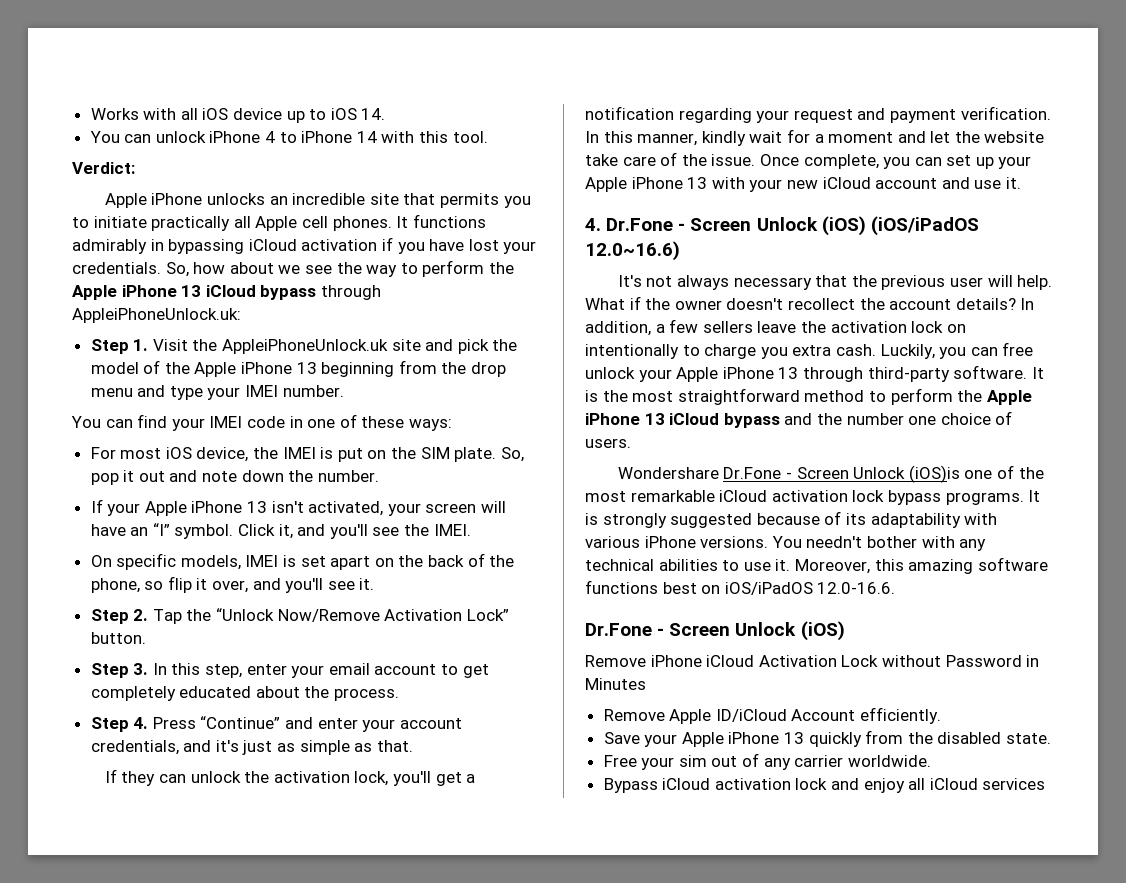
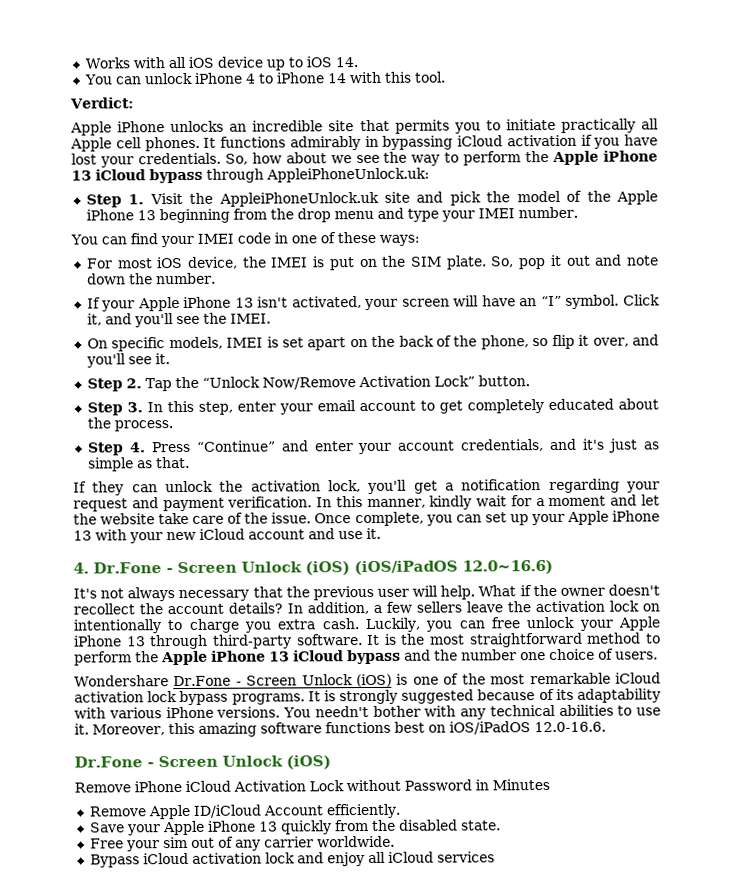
[908,465,960,483] (iOS)is -> [356,673,409,688] (iOS) is

